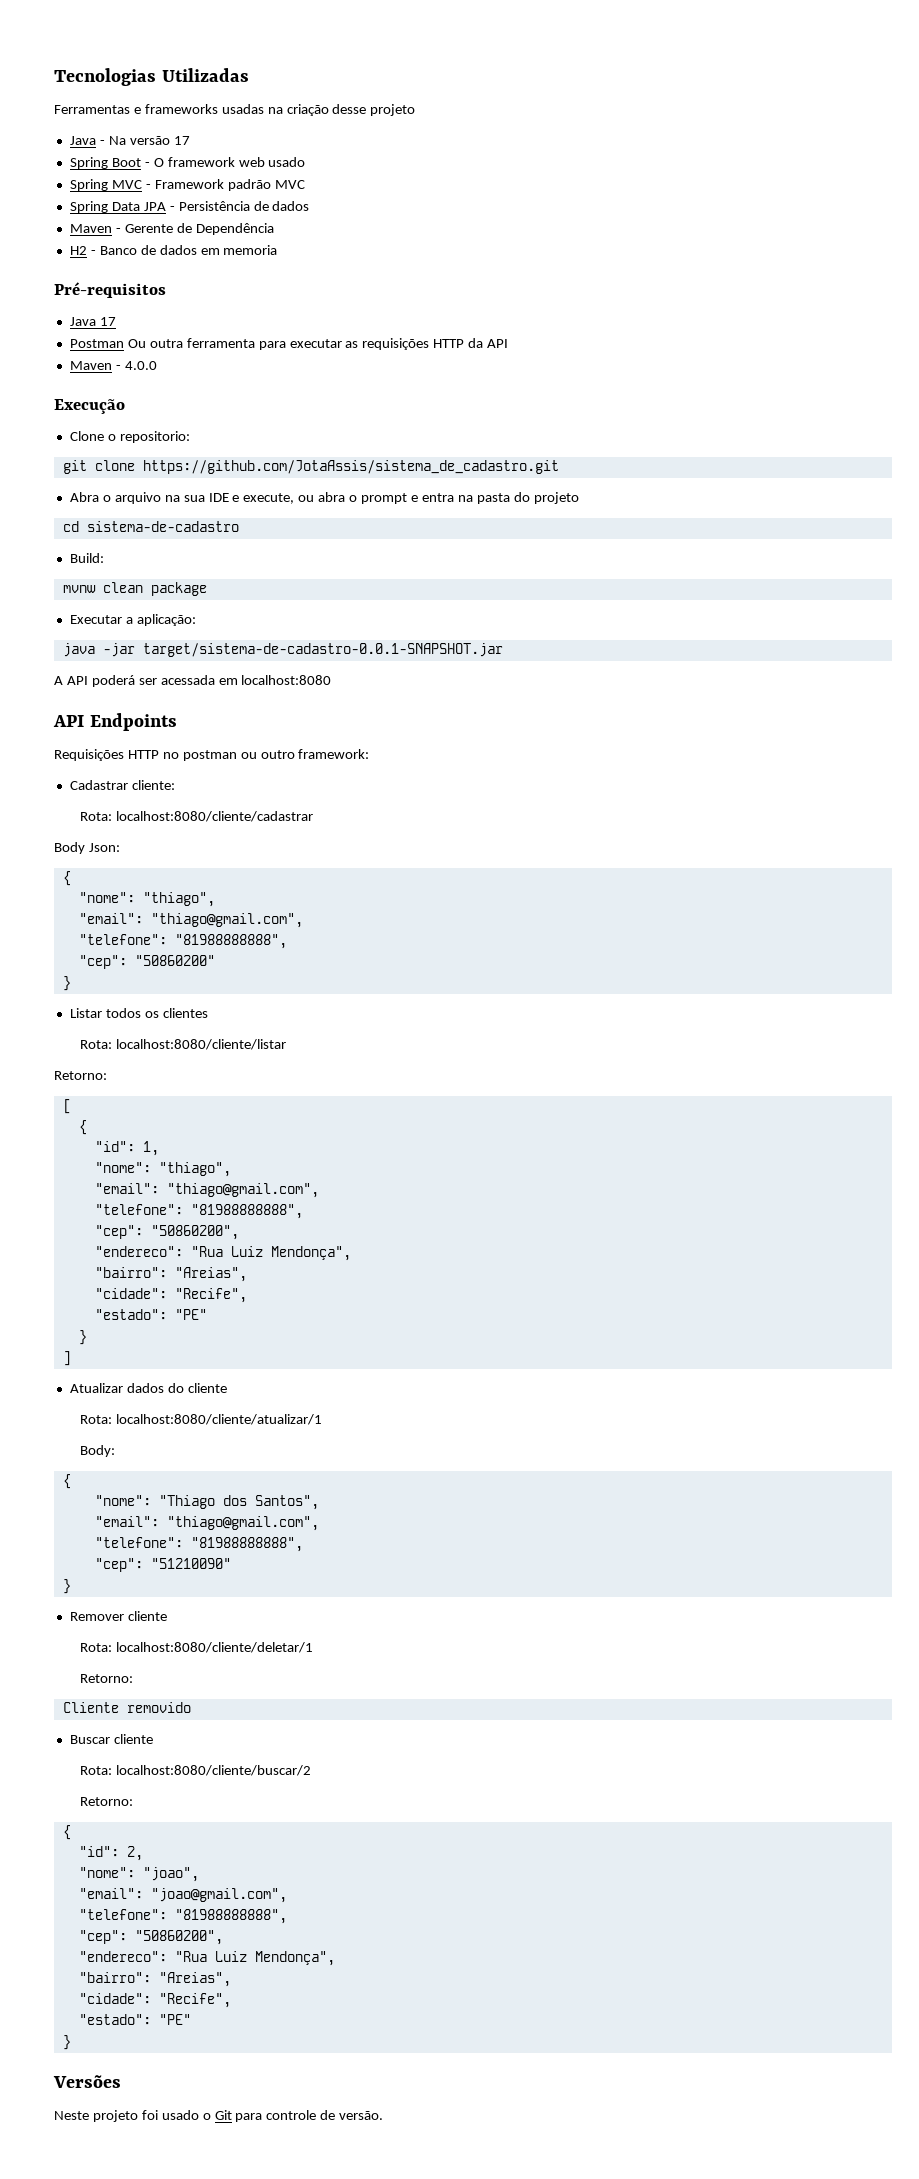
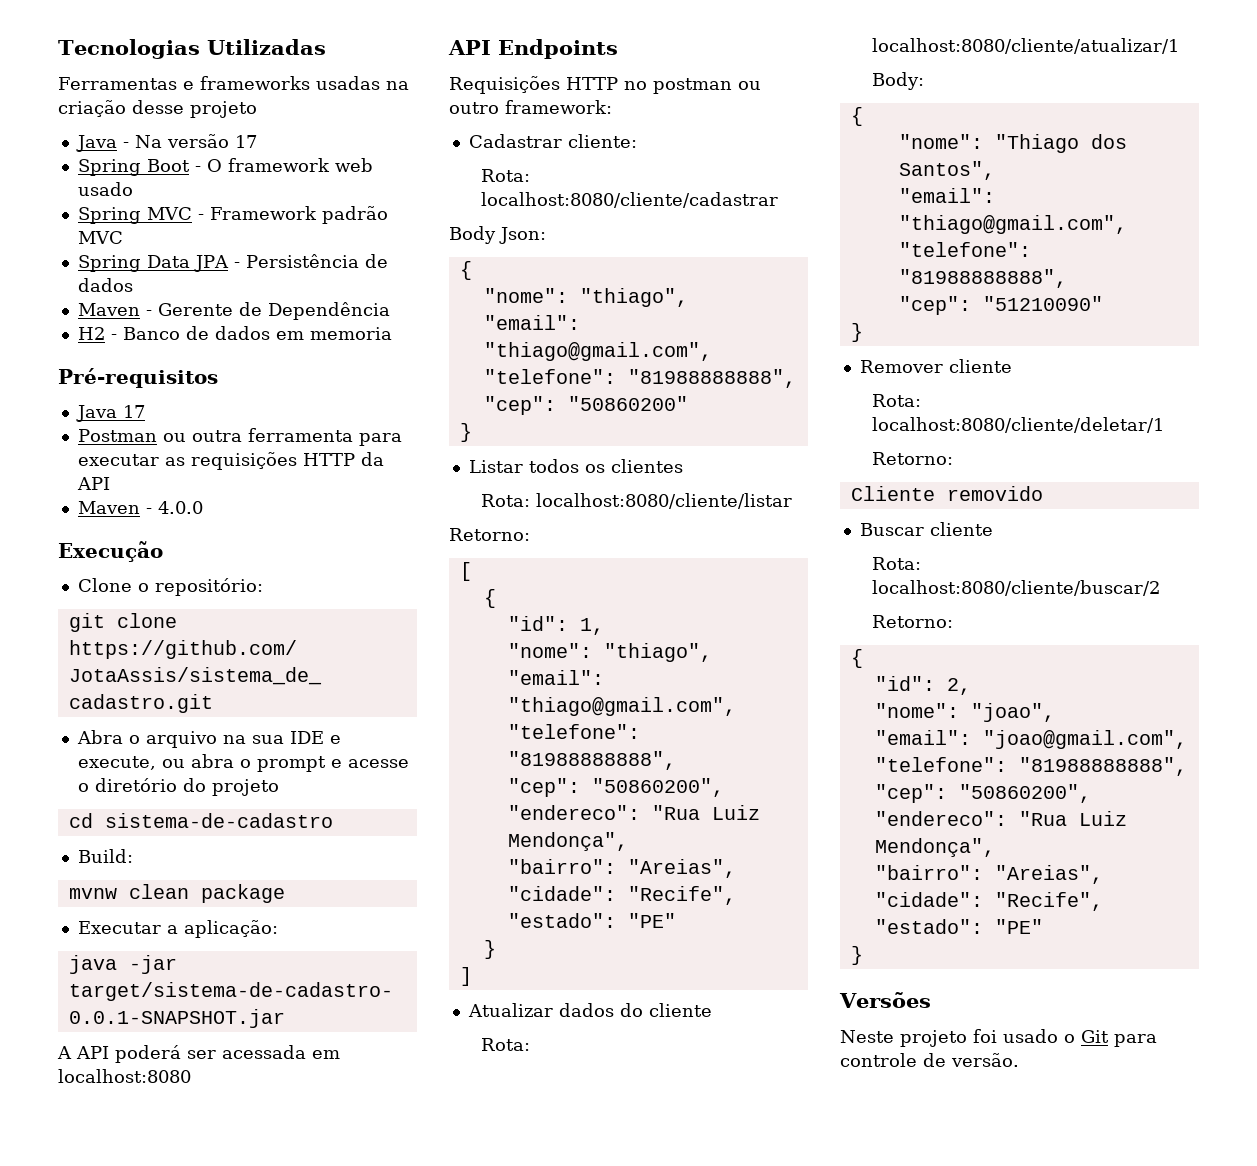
[127,339,146,348] Ou -> [162,433,186,442] ou
[119,431,190,443] repositorio: -> [154,578,263,596] repositório:
[421,493,510,504] entra na pasta -> [347,759,409,768] [77,778,177,792] acesse o diretório

